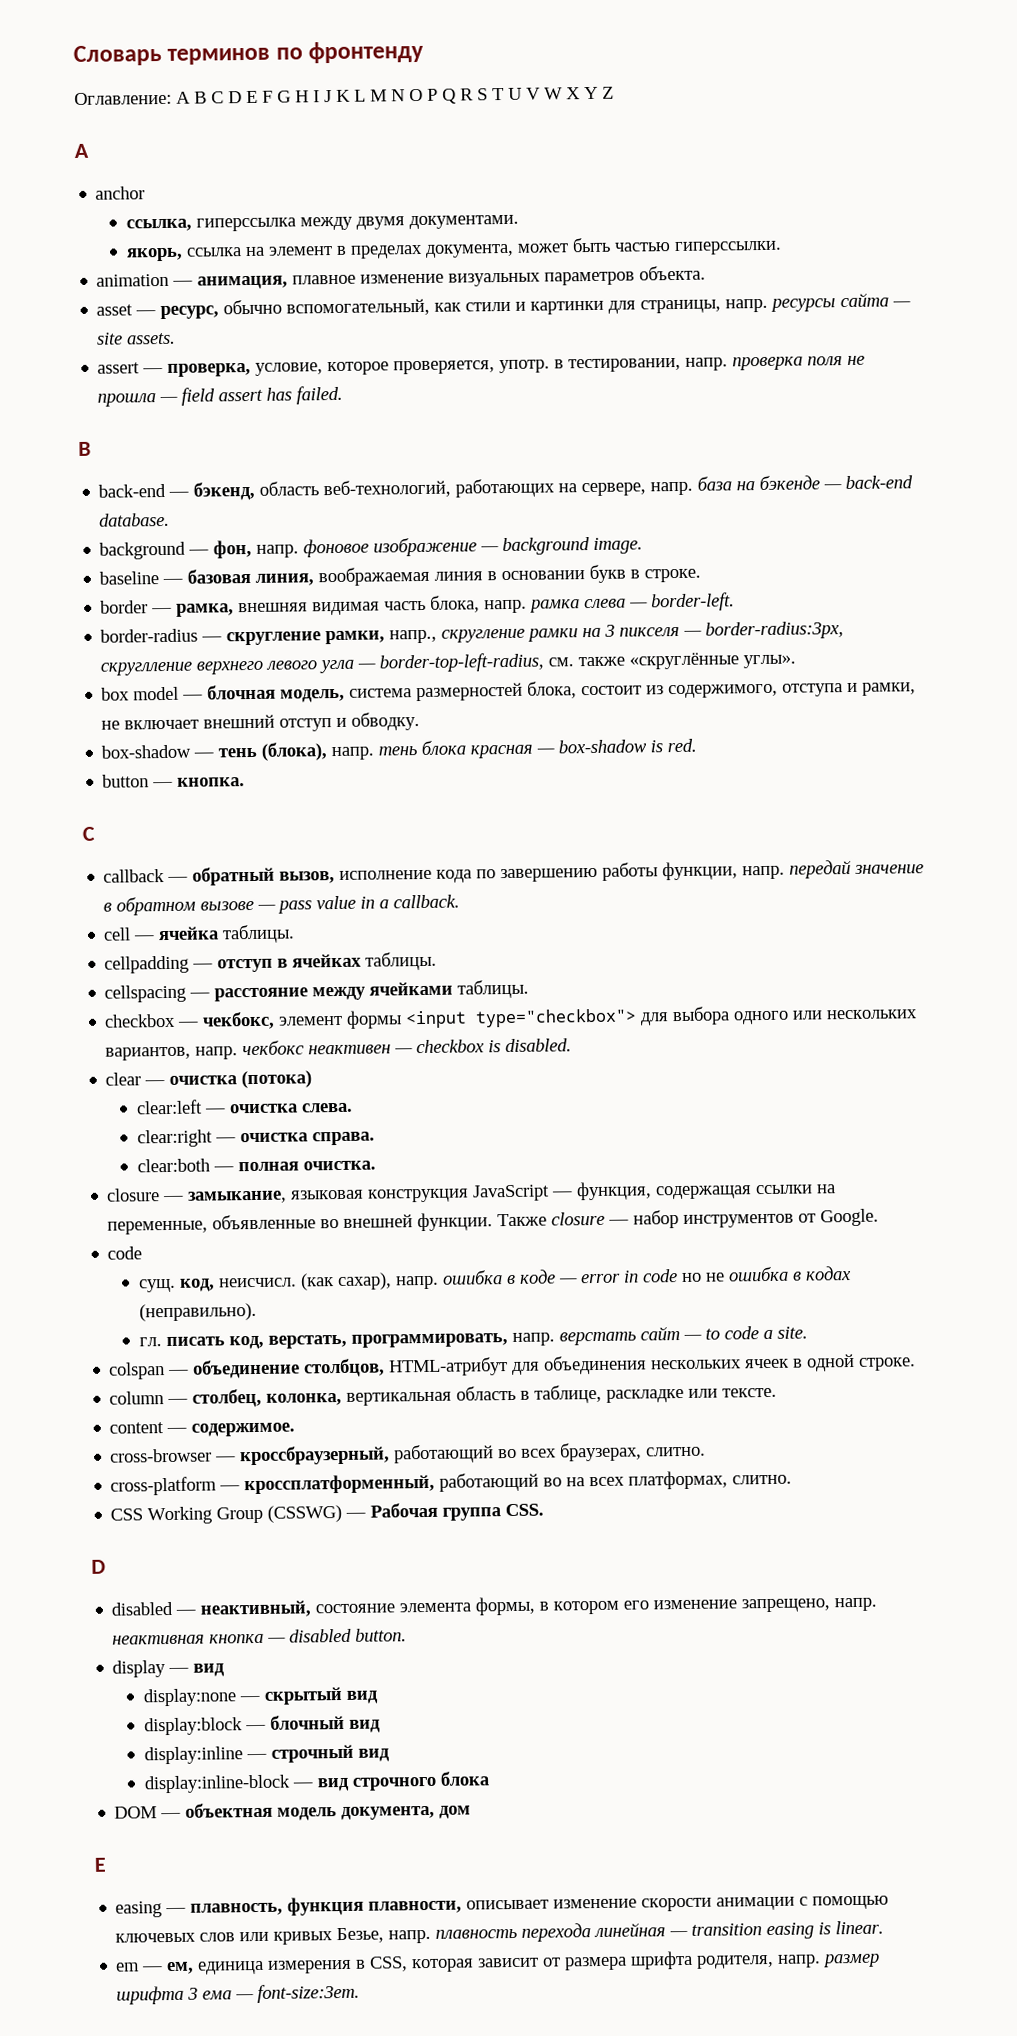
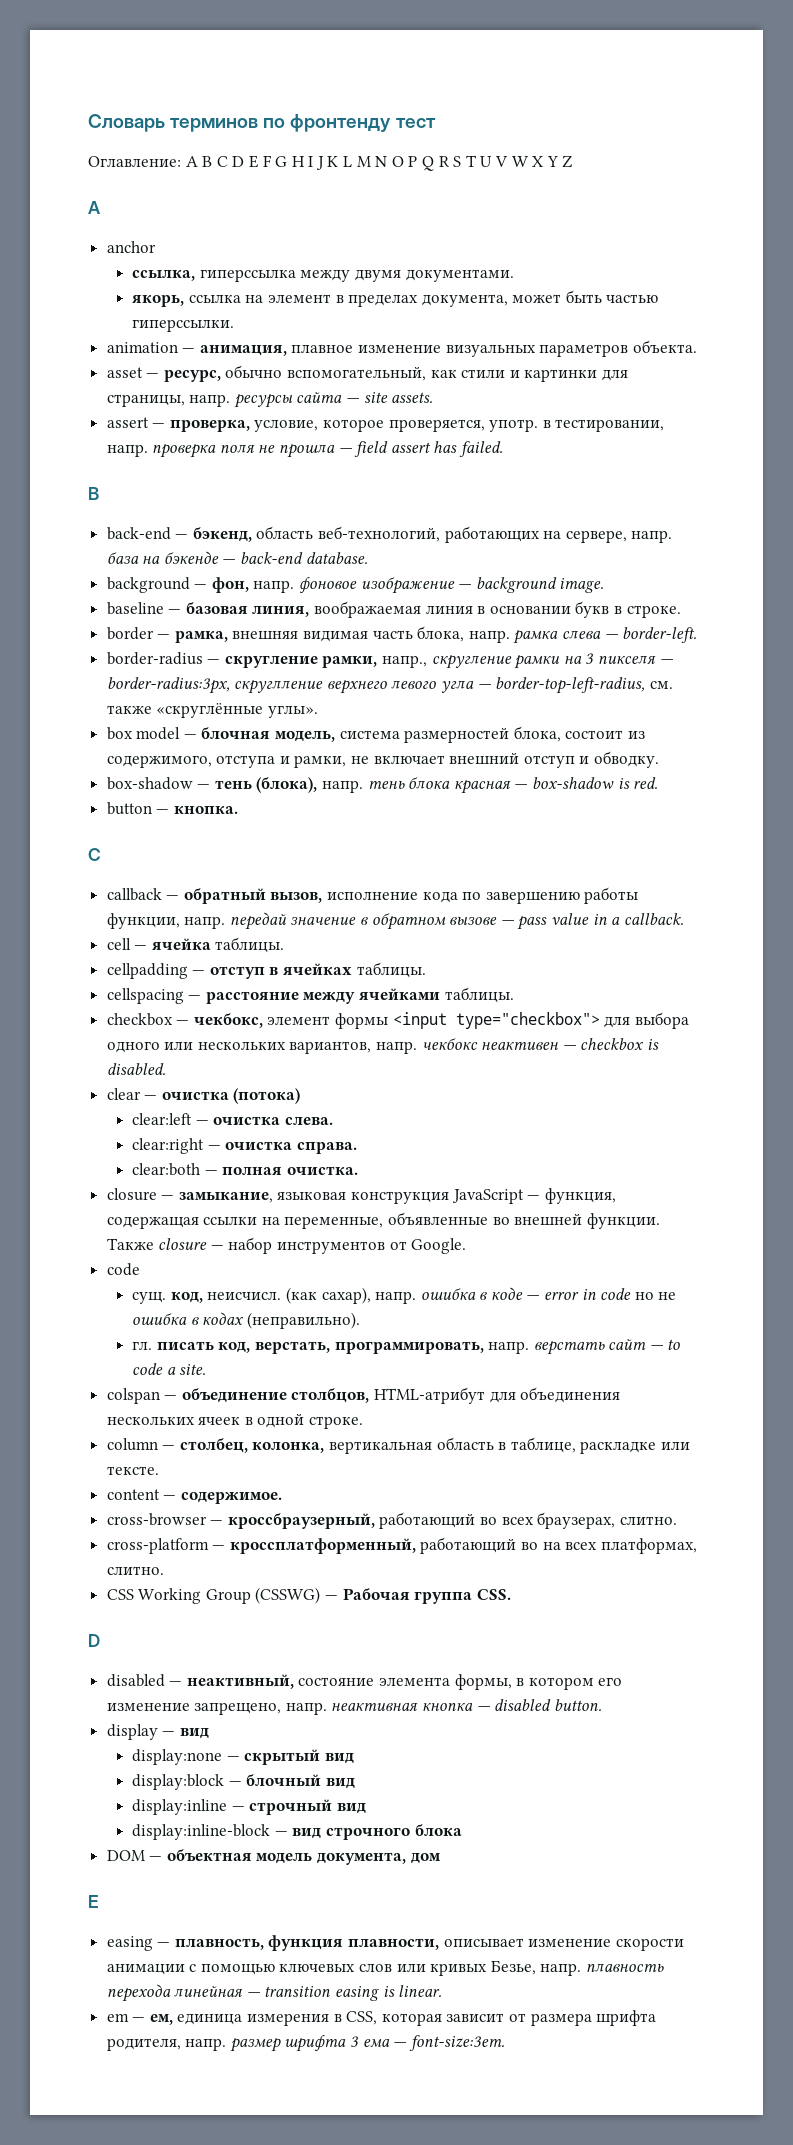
(425, 52) none -> [395,118,436,128] тест

